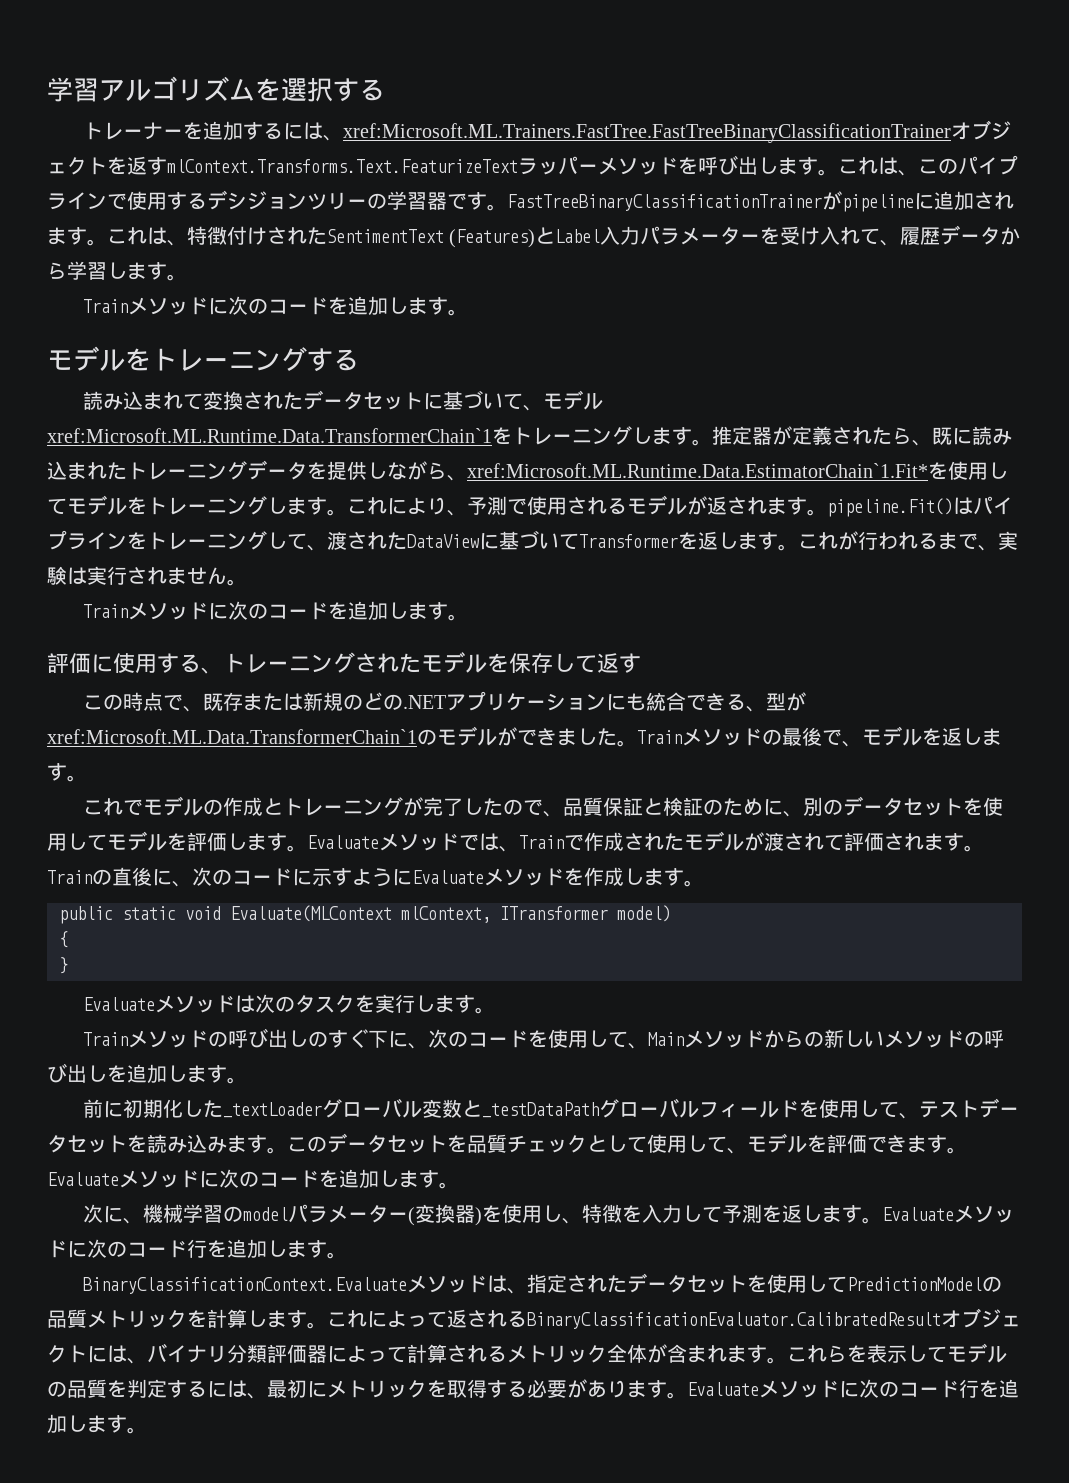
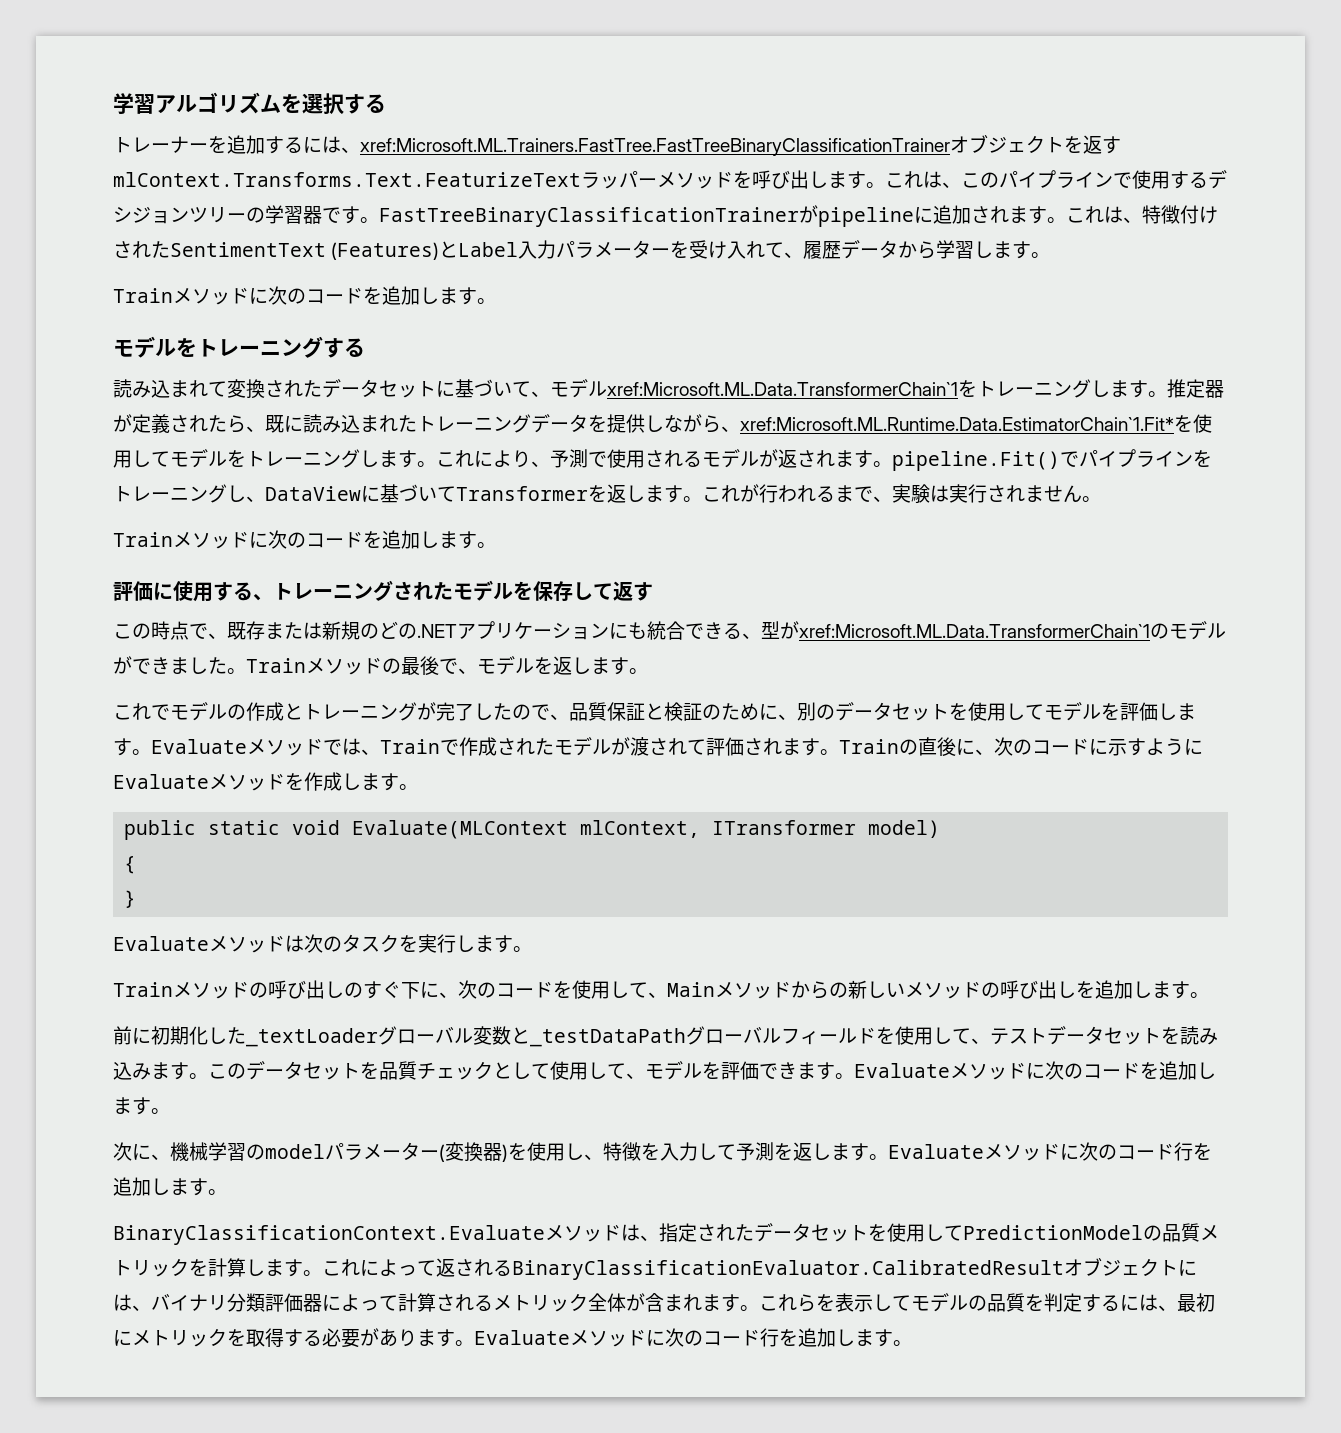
[47,428,492,443] xref:Microsoft.ML.Runtime.Data.TransformerChain`1 -> [607,382,958,396] xref:Microsoft.ML.Data.TransformerChain`1
[953,497,973,515] は -> [1060,451,1079,467] で
[287,531,407,551] て、渡された -> [246,496,265,502] 、

